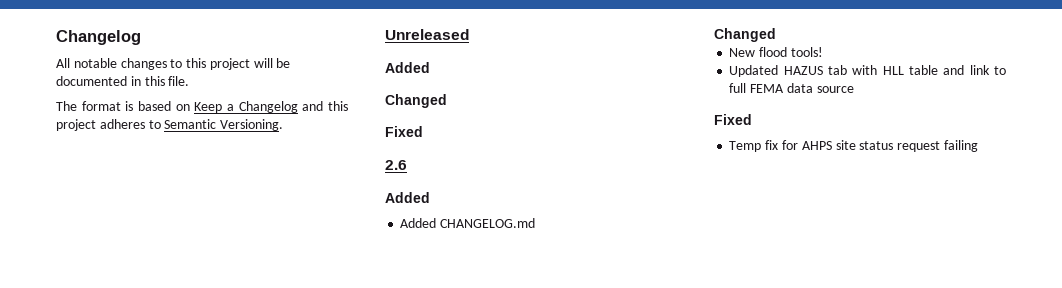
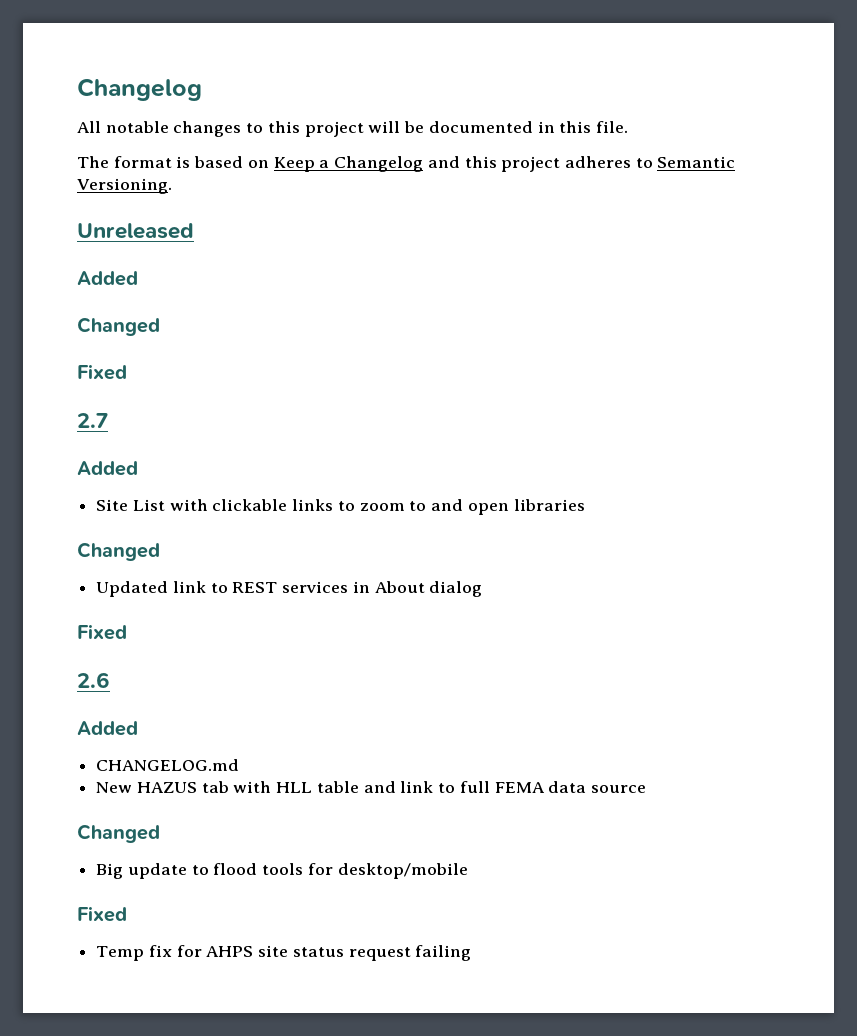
(423, 131) none -> [77,413,108,428] [77,461,138,476] [96,499,585,515] [77,542,160,561] [96,581,483,597] [77,624,127,640] // 2.7 // Added // Site List with clickable links to zoom to and open libraries // Changed // Updated link to REST services in About dialog // Fixed
[400,218,437,228] Added -> (138, 728) none
[714,28,776,42] // Changed -> (240, 765) none
[759,47,823,57] [729,65,779,77] flood tools! // Updated -> (133, 787) none
(854, 89) none -> [77,824,160,843] [96,863,468,879] // Changed // Big update to flood tools for desktop/mobile

